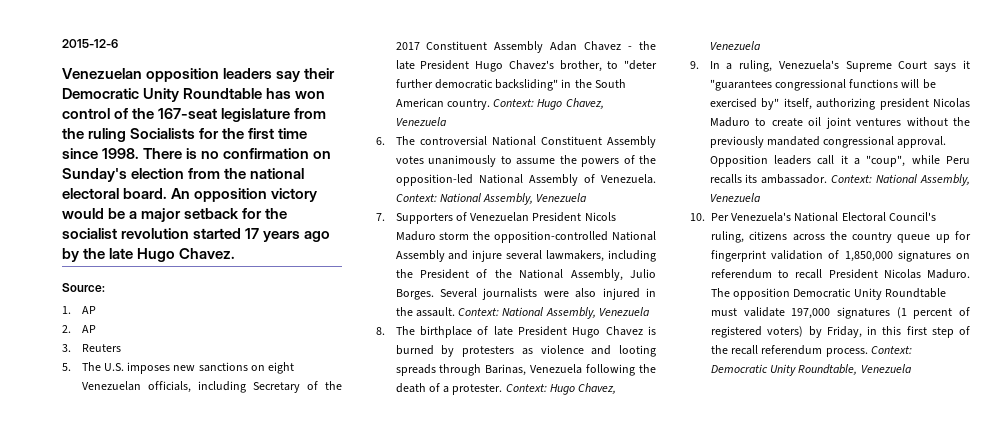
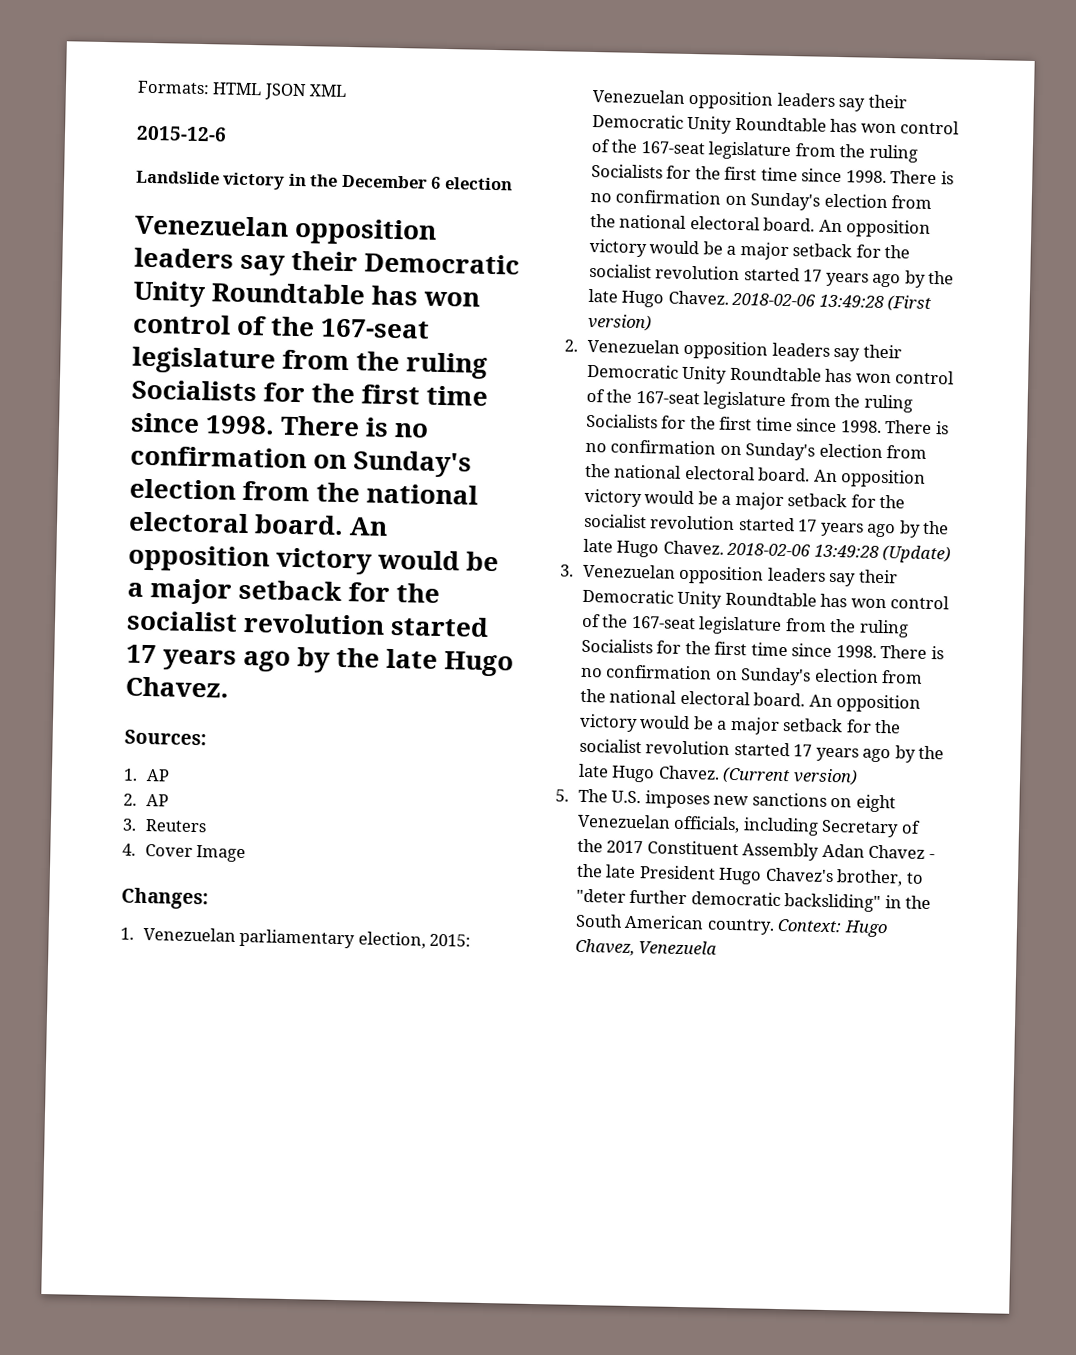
[62,39,118,48] 2015-12-6 -> [137,80,348,101] [136,125,227,142] [136,170,513,191] Formats: HTML JSON XML // 2015-12-6 // Landslide victory in the December 6 election
[62,283,105,292] Source: -> [124,729,207,746] Sources:
(121, 348) none -> [122,843,247,863] [121,887,209,910] [120,926,472,949] [591,88,907,112] [591,113,960,135] [590,138,918,163] [590,163,954,185] [589,189,933,211] [589,213,932,238] [588,238,911,261] [588,263,955,288] [587,288,933,312] [587,313,652,332] [564,338,902,362] [586,363,955,385] [585,388,913,413] [585,413,949,435] [584,439,928,461] [584,463,927,488] [583,488,906,510] [583,513,950,538] [582,538,952,564] [560,563,898,587] [581,588,950,610] [581,613,909,638] [580,638,944,660] [580,664,924,686] [579,688,922,713] [578,713,902,735] [578,738,945,763] [577,763,858,786] // 4. Cover Image // Changes: // 1. Venezuelan parliamentary election, 2015: Venezuelan opposition leaders say their Democratic Unity Roundtable has won control of the 167-seat legislature from the ruling Socialists for the first time since 1998. There is no confirmation on Sunday's election from the national electoral board. An opposition victory would be a major setback for the socialist revolution started 17 years ago by the late Hugo Chavez. 2018-02-06 13:49:28 (First version) // 2. Venezuelan opposition leaders say their Democratic Unity Roundtable has won control of the 167-seat legislature from the ruling Socialists for the first time since 1998. There is no confirmation on Sunday's election from the national electoral board. An opposition victory would be a major setback for the socialist revolution started 17 years ago by the late Hugo Chavez. 2018-02-06 13:49:28 (Update) // 3. Venezuelan opposition leaders say their Democratic Unity Roundtable has won control of the 167-seat legislature from the ruling Socialists for the first time since 1998. There is no confirmation on Sunday's election from the national electoral board. An opposition victory would be a major setback for the socialist revolution started 17 years ago by the late Hugo Chavez. (Current version)
[376,136,656,148] [395,155,656,167] [395,174,656,186] [395,193,588,205] [376,212,616,224] [395,231,656,243] [395,250,656,262] [395,269,656,281] [395,288,656,300] [395,307,650,319] [376,326,656,338] [395,345,656,357] [395,364,656,376] [395,383,616,395] [709,41,761,50] [690,60,970,72] [709,79,936,91] [709,98,970,110] [709,117,970,129] [709,136,947,148] [709,155,970,167] [709,174,970,186] [709,193,761,202] [690,212,936,222] [711,231,971,243] [711,250,970,262] [711,269,970,279] [711,288,946,300] [711,307,970,319] [711,326,970,338] [711,345,912,357] [711,364,912,376] // 6. The controversial National Constituent Assembly votes unanimously to assume the powers of the opposition-led National Assembly of Venezuela. Context: National Assembly, Venezuela // 7. Supporters of Venezuelan President Nicols Maduro storm the opposition-controlled National Assembly and injure several lawmakers, including the President of the National Assembly, Julio Borges. Several journalists were also injured in the assault. Context: National Assembly, Venezuela // 8. The birthplace of late President Hugo Chavez is burned by protesters as violence and looting spreads through Barinas, Venezuela following the death of a protester. Context: Hugo Chavez, Venezuela // 9. In a ruling, Venezuela's Supreme Court says it "guarantees congressional functions will be exercised by" itself, authorizing president Nicolas Maduro to create oil joint ventures without the previously mandated congressional approval. Opposition leaders call it a "coup", while Peru recalls its ambassador. Context: National Assembly, Venezuela // 10. Per Venezuela's National Electoral Council's ruling, citizens across the country queue up for fingerprint validation of 1,850,000 signatures on referendum to recall President Nicolas Maduro. The opposition Democratic Unity Roundtable must validate 197,000 signatures (1 percent of registered voters) by Friday, in this first step of the recall referendum process. Context: Democratic Unity Roundtable, Venezuela -> (718, 947) none

